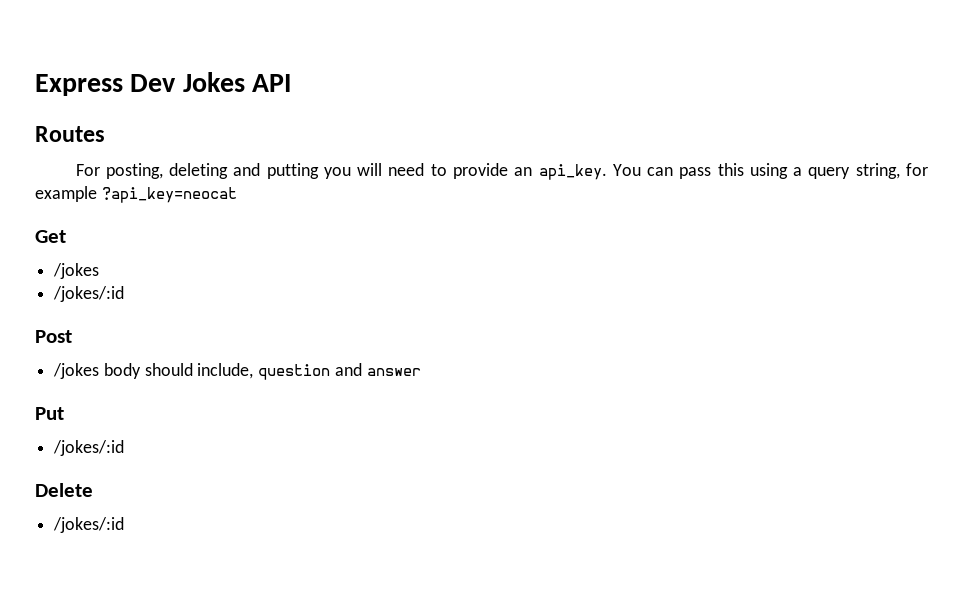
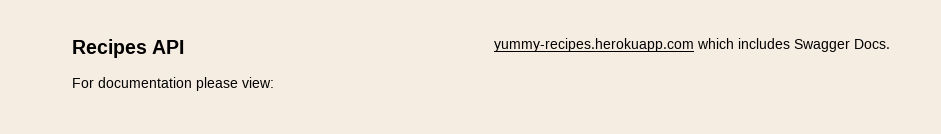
[35,72,245,96] Express Dev Jokes -> [72,39,147,58] Recipes
[35,126,105,142] // Routes -> (185, 47) none
[105,163,929,180] [35,186,237,203] [35,230,66,243] [53,263,100,279] [53,286,125,302] [35,330,72,343] [53,363,421,380] [35,407,64,420] [53,440,125,456] [35,483,93,497] [53,517,125,533] posting, deleting and putting you will need to provide an api_key. You can pass this using a query string, for example ?api_key=neocat // Get // /jokes // /jokes/:id // Post // /jokes body should include, question and answer // Put // /jokes/:id // Delete // /jokes/:id -> [98,77,274,91] [494,38,890,52] documentation please view: yummy-recipes.herokuapp.com which includes Swagger Docs.

